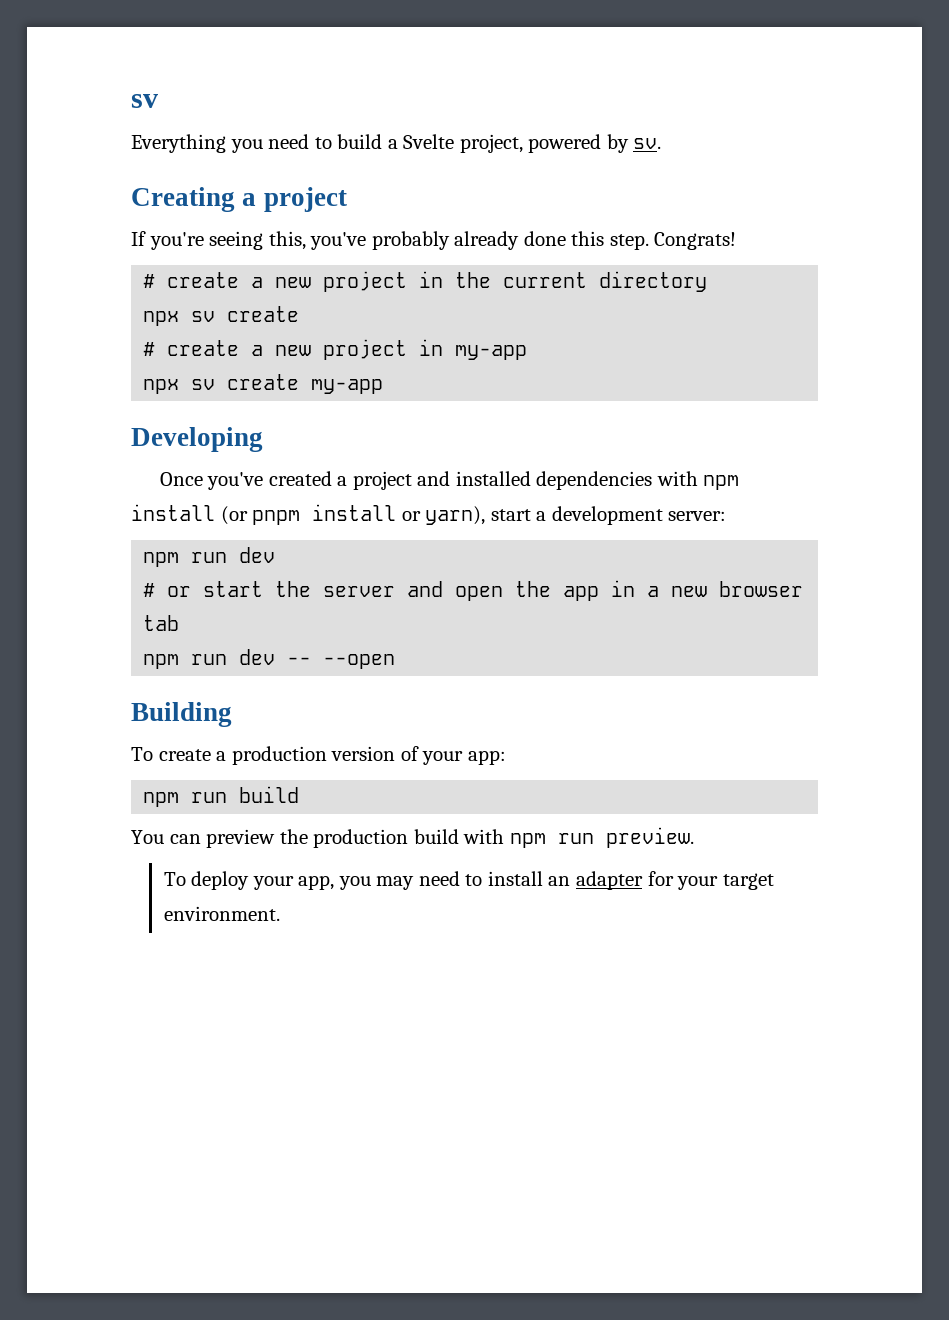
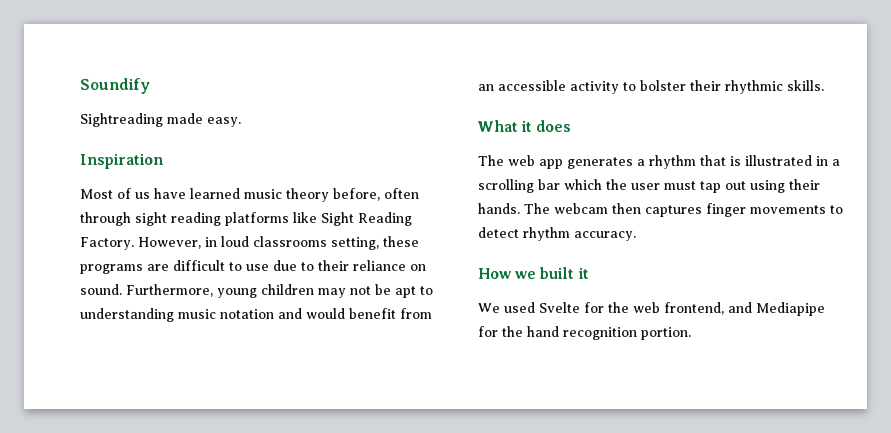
[131,94,158,108] [131,134,662,153] [131,187,347,212] [131,231,737,250] [143,271,708,292] [143,306,300,326] [143,339,528,360] [143,374,384,394] [131,427,263,452] [159,471,740,490] [131,504,727,525] [143,547,276,567] [143,580,804,601] [143,615,180,631] [143,649,396,669] [131,702,232,727] [131,746,506,765] [143,786,300,807] [131,827,694,848] [163,871,774,890] [163,906,280,921] sv // Everything you need to build a Svelte project, powered by sv. // Creating a project // If you're seeing this, you've probably already done this step. Congrats! // # create a new project in the current directory // npx sv create // # create a new project in my-app // npx sv create my-app // Developing // Once you've created a project and installed dependencies with npm install (or pnpm install or yarn), start a development server: // npm run dev // # or start the server and open the app in a new browser tab // npm run dev -- --open // Building // To create a production version of your app: // npm run build // You can preview the production build with npm run preview. // To deploy your app, you may need to install an adapter for your target environment. -> [80,78,150,94] [80,113,241,127] [80,153,163,169] [80,188,419,202] [80,212,412,226] [80,236,419,250] [80,260,426,274] [80,284,433,298] [80,308,432,322] [478,80,824,94] [478,120,572,132] [478,155,840,169] [478,179,820,193] [478,203,843,217] [478,227,636,241] [478,267,589,279] [478,302,825,316] [478,326,691,340] Soundify // Sightreading made easy. // Inspiration // Most of us have learned music theory before, often through sight reading platforms like Sight Reading Factory. However, in loud classrooms setting, these programs are difficult to use due to their reliance on sound. Furthermore, young children may not be apt to understanding music notation and would benefit from an accessible activity to bolster their rhythmic skills. // What it does // The web app generates a rhythm that is illustrated in a scrolling bar which the user must tap out using their hands. The webcam then captures finger movements to detect rhythm accuracy. // How we built it // We used Svelte for the web frontend, and Mediapipe for the hand recognition portion.

